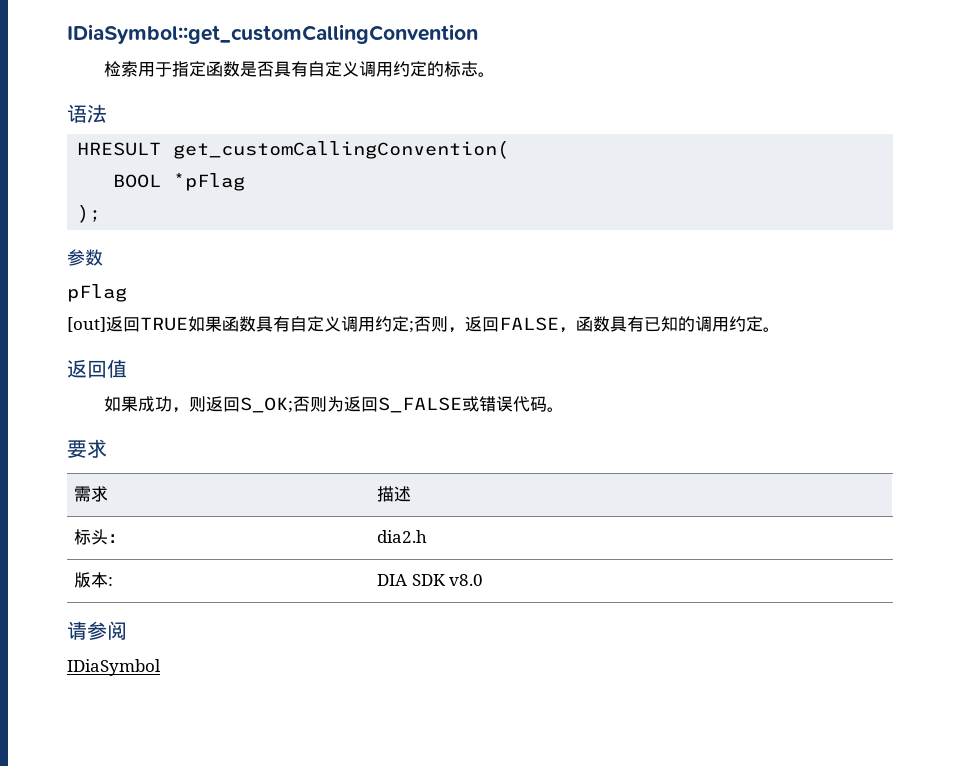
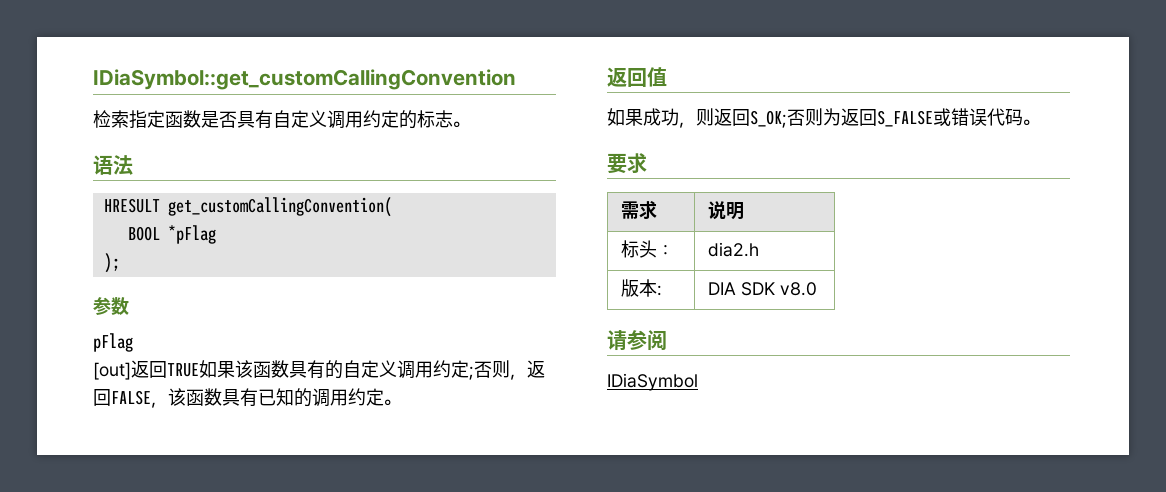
[138,62,173,77] 用于 -> (129, 119) none
[222,316,290,332] 函数具有 -> [235,360,343,379] 该函数具有的
(576, 330) none -> [168,388,186,406] 该
[377,486,412,502] 描述 -> [707,201,744,220] 说明

